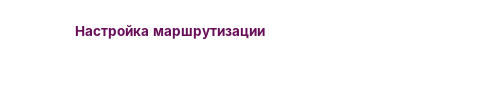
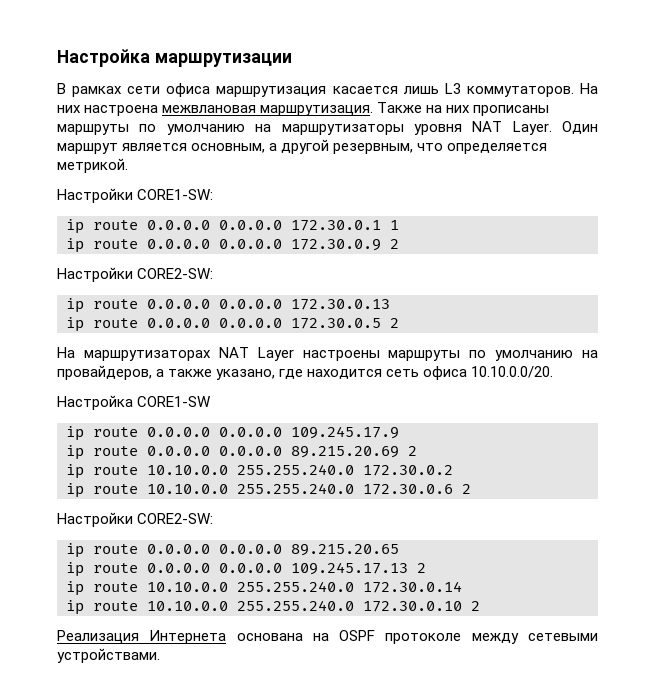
(265, 33) none -> [57,83,599,97] [57,102,550,116] [57,121,598,135] [57,139,548,154] [57,158,128,173] [57,188,214,203] [66,219,399,234] [66,238,399,253] [57,267,214,282] [66,298,390,313] [66,317,399,332] [57,347,598,361] [57,365,554,380] [57,395,211,410] [66,426,399,441] [66,445,417,460] [66,464,453,479] [66,483,471,498] [57,512,214,527] [66,543,399,558] [66,562,426,577] [66,581,462,596] [66,600,480,615] [57,630,598,644] [57,648,160,663] // В рамках сети офиса маршрутизация касается лишь L3 коммутаторов. На них настроена межвлановая маршрутизация. Также на них прописаны маршруты по умолчанию на маршрутизаторы уровня NAT Layer. Один маршрут является основным, а другой резервным, что определяется метрикой. // Настройки CORE1-SW: // ip route 0.0.0.0 0.0.0.0 172.30.0.1 1 // ip route 0.0.0.0 0.0.0.0 172.30.0.9 2 // Настройки CORE2-SW: // ip route 0.0.0.0 0.0.0.0 172.30.0.13 // ip route 0.0.0.0 0.0.0.0 172.30.0.5 2 // На маршрутизаторах NAT Layer настроены маршруты по умолчанию на провайдеров, а также указано, где находится сеть офиса 10.10.0.0/20. // Настройка CORE1-SW // ip route 0.0.0.0 0.0.0.0 109.245.17.9 // ip route 0.0.0.0 0.0.0.0 89.215.20.69 2 // ip route 10.10.0.0 255.255.240.0 172.30.0.2 // ip route 10.10.0.0 255.255.240.0 172.30.0.6 2 // Настройки CORE2-SW: // ip route 0.0.0.0 0.0.0.0 89.215.20.65 // ip route 0.0.0.0 0.0.0.0 109.245.17.13 2 // ip route 10.10.0.0 255.255.240.0 172.30.0.14 // ip route 10.10.0.0 255.255.240.0 172.30.0.10 2 // Реализация Интернета основана на OSPF протоколе между сетевыми устройствами.

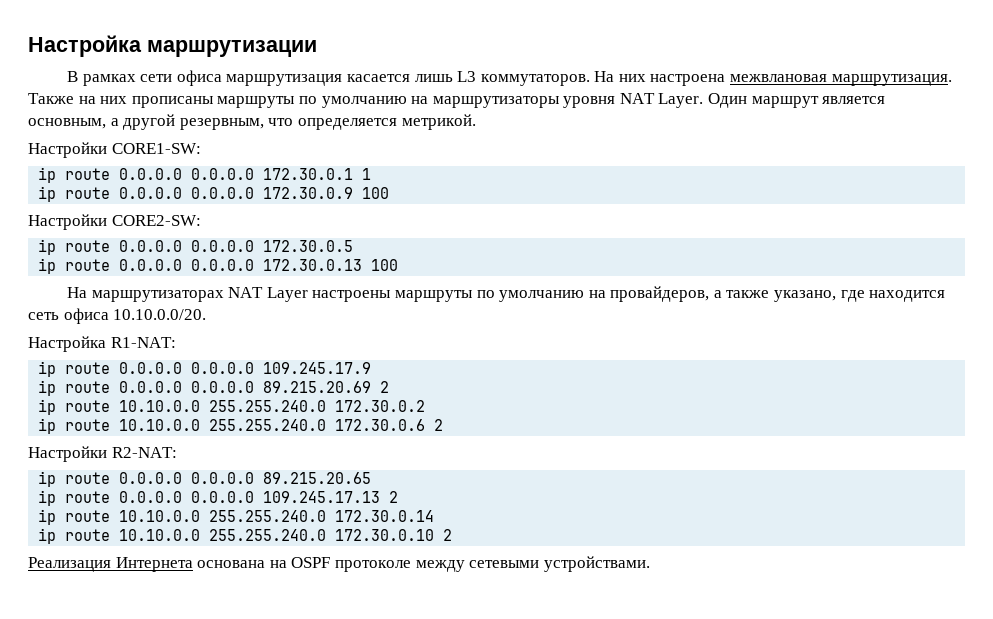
[390,239,399,249] [57,267,214,282] [66,298,390,313] [66,317,399,332] 2 // Настройки CORE2-SW: // ip route 0.0.0.0 0.0.0.0 172.30.0.13 // ip route 0.0.0.0 0.0.0.0 172.30.0.5 2 -> [362,187,390,199] [28,214,201,230] [38,239,354,255] [38,258,399,274] 100 // Настройки CORE2-SW: // ip route 0.0.0.0 0.0.0.0 172.30.0.5 // ip route 0.0.0.0 0.0.0.0 172.30.0.13 100
[137,396,211,407] CORE1-SW -> [110,337,176,348] R1-NAT:
[137,513,214,524] CORE2-SW: -> [111,447,177,458] R2-NAT:

